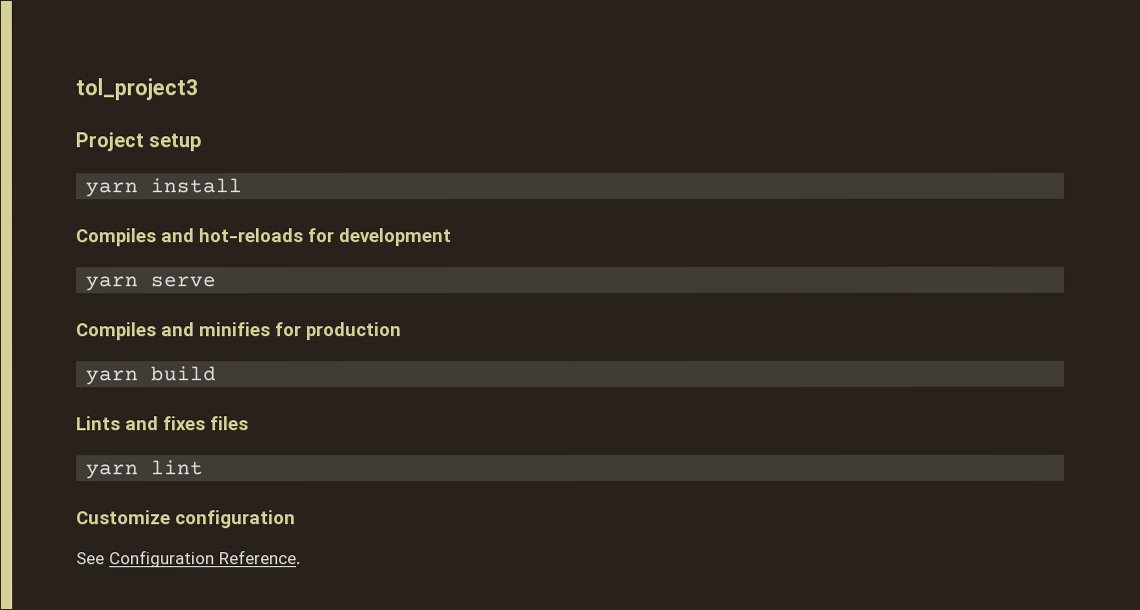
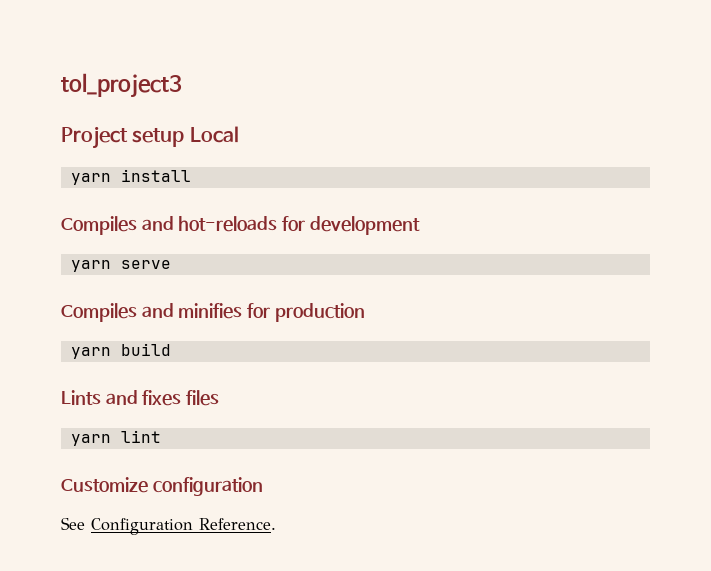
(202, 142) none -> [189,126,239,143] Local

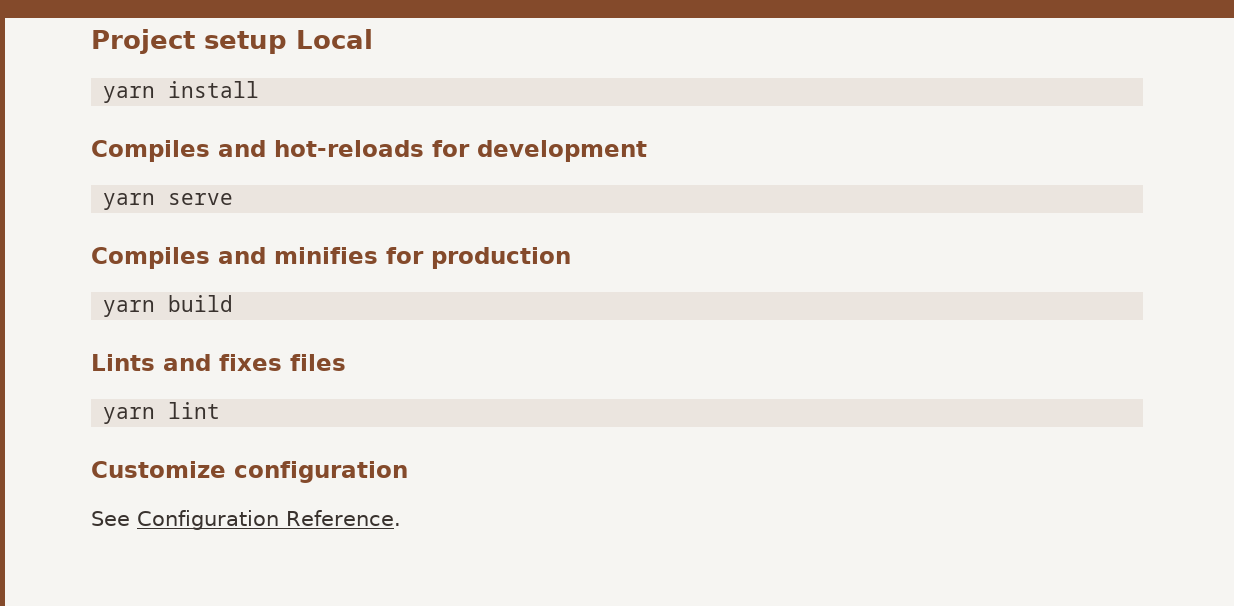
[61,73,182,98] tol_project3 // -> (91, 41) none

